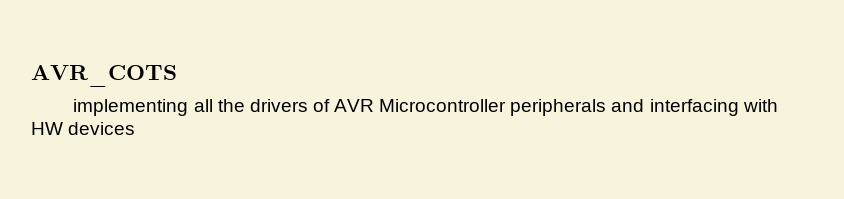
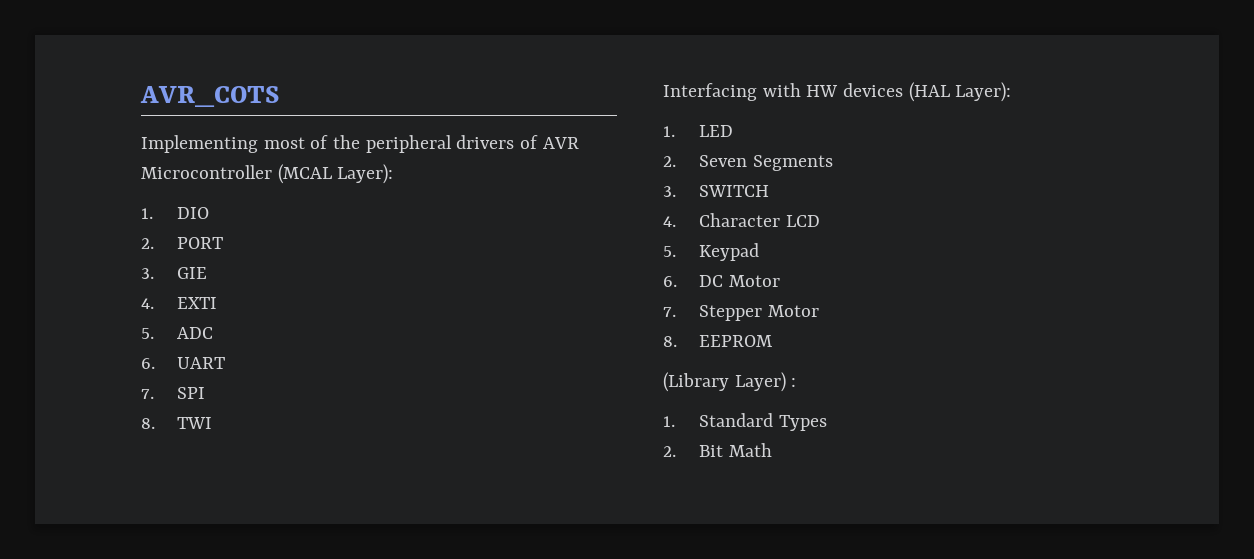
[73,99,778,116] [31,122,136,135] implementing all the drivers of AVR Microcontroller peripherals and interfacing with HW devices -> [141,135,579,153] [141,164,394,184] [141,207,210,219] [141,237,224,249] [141,267,208,279] [141,297,218,309] [141,327,214,339] [141,357,226,369] [141,387,206,399] [141,417,213,429] [663,82,1012,102] [663,125,734,137] [663,155,833,171] [663,185,770,197] [663,213,820,227] [663,243,760,261] [663,275,780,287] [663,305,819,321] [663,335,773,347] [663,372,797,392] [663,413,827,431] [663,443,772,457] Implementing most of the peripheral drivers of AVR Microcontroller (MCAL Layer): // 1. DIO // 2. PORT // 3. GIE // 4. EXTI // 5. ADC // 6. UART // 7. SPI // 8. TWI // Interfacing with HW devices (HAL Layer): // 1. LED // 2. Seven Segments // 3. SWITCH // 4. Character LCD // 5. Keypad // 6. DC Motor // 7. Stepper Motor // 8. EEPROM // (Library Layer) : // 1. Standard Types // 2. Bit Math

